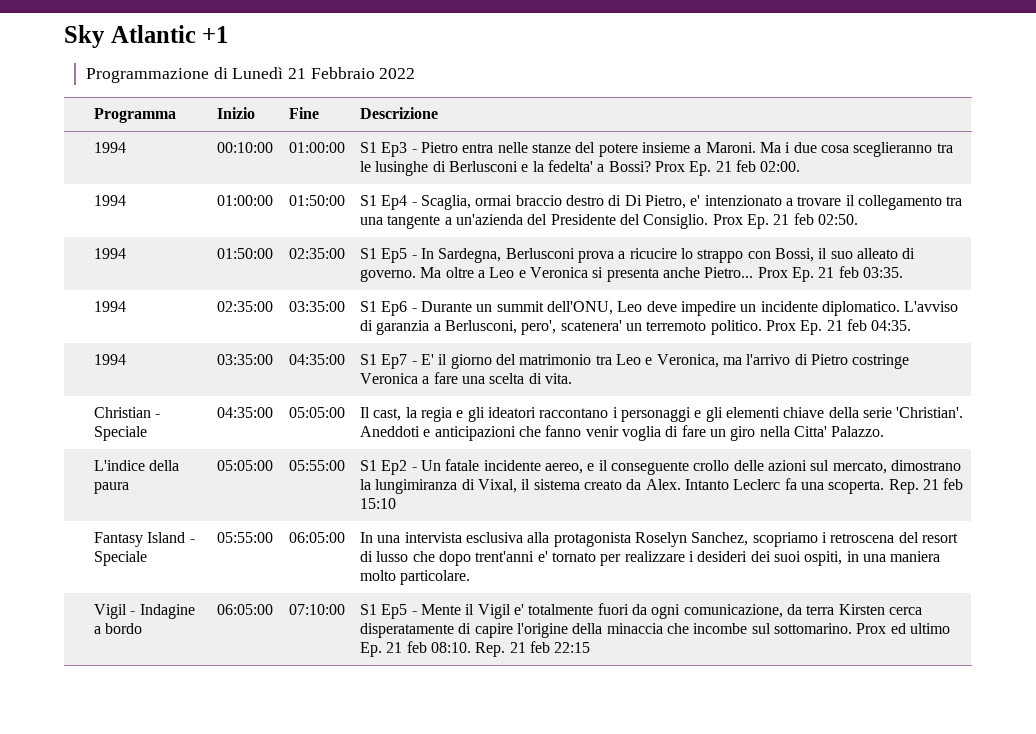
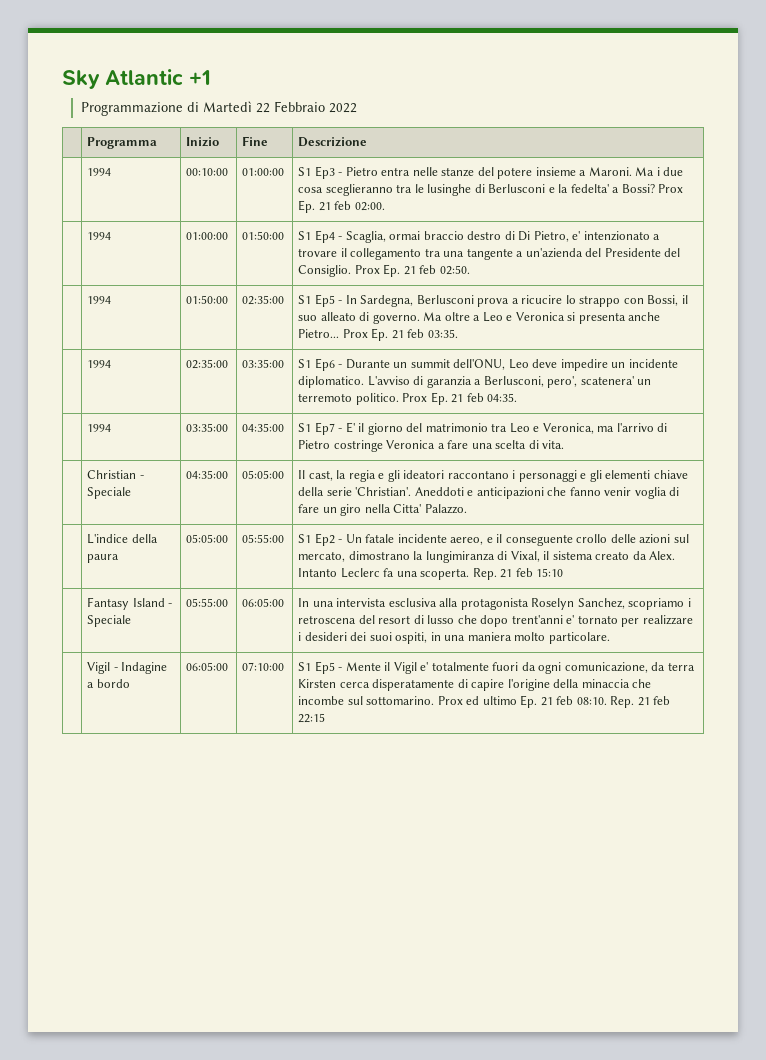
[232,67,306,79] Lunedì 21 -> [203,101,271,113] Martedì 22

